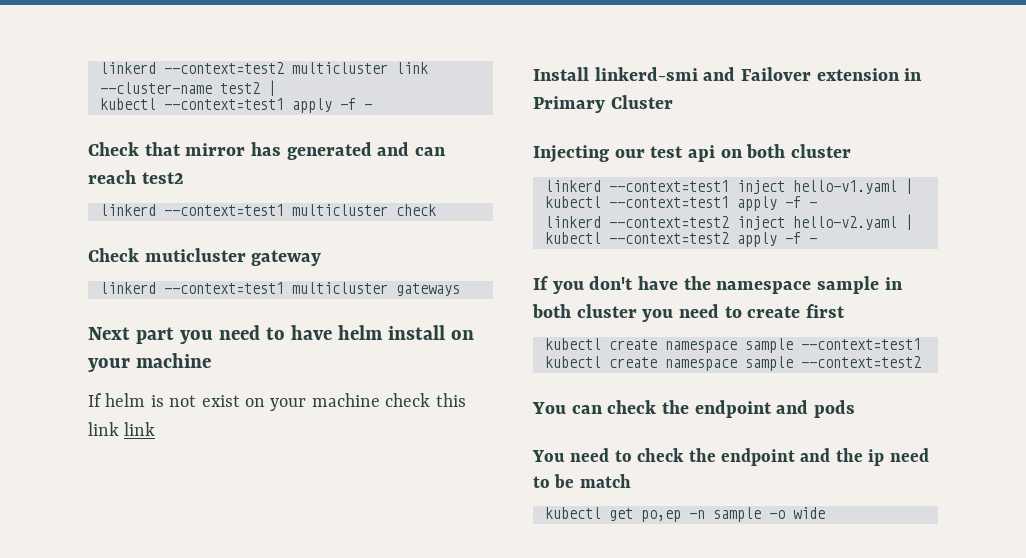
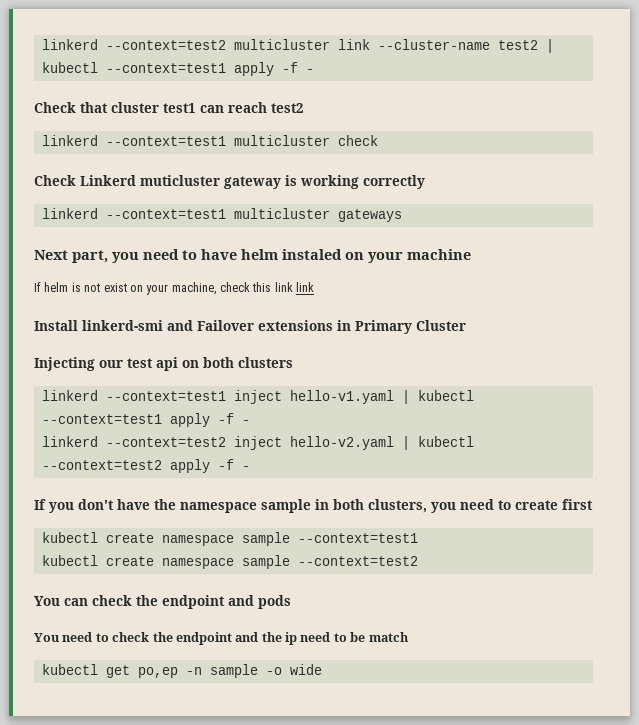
[185,142,410,160] mirror has generated and -> [111,102,196,113] cluster test1
(139, 255) none -> [80,175,136,186] Linkerd
(322, 258) none -> [285,175,425,189] is working correctly
[135,327,174,344] part -> [72,250,108,263] part,
[387,325,445,340] install -> [282,249,342,260] instaled
[311,393,380,407] machine -> [171,282,217,295] machine,
[816,68,900,81] extension -> [258,320,333,331] extensions
[791,144,852,158] cluster -> [238,357,293,368] clusters
[576,304,637,318] cluster -> [368,499,427,513] clusters,

